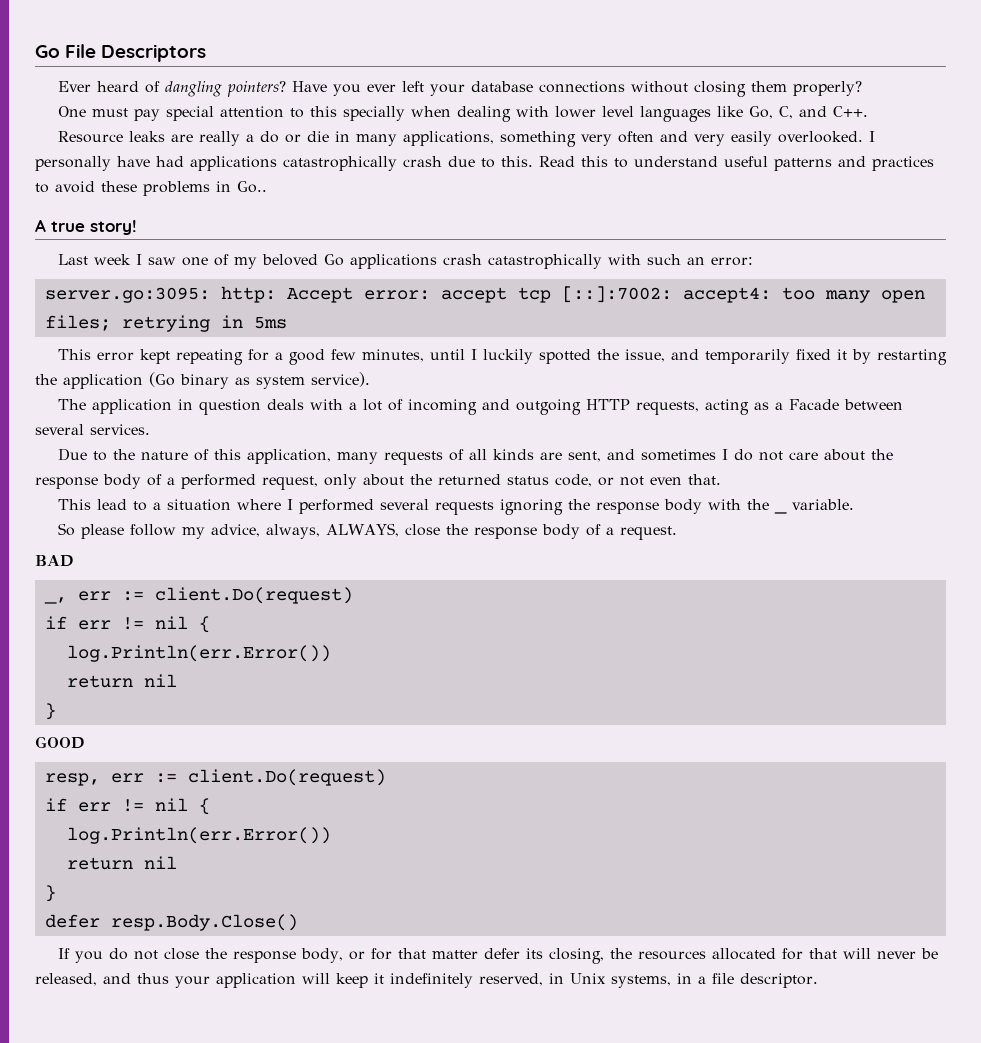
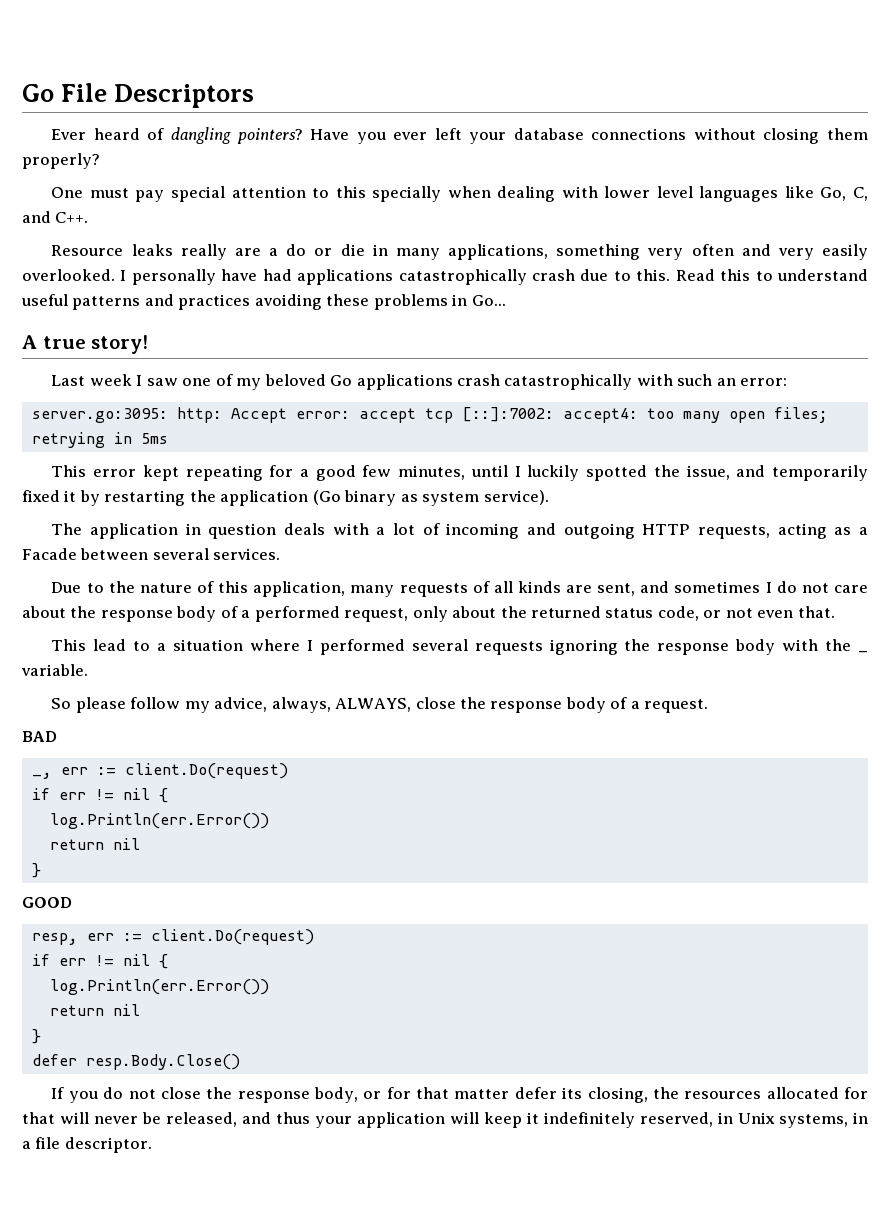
[170,131,240,146] are really -> [180,244,261,260] really are
[35,181,95,193] to avoid -> [254,294,322,310] avoiding
[237,181,267,193] Go.. -> [471,295,506,306] Go...

